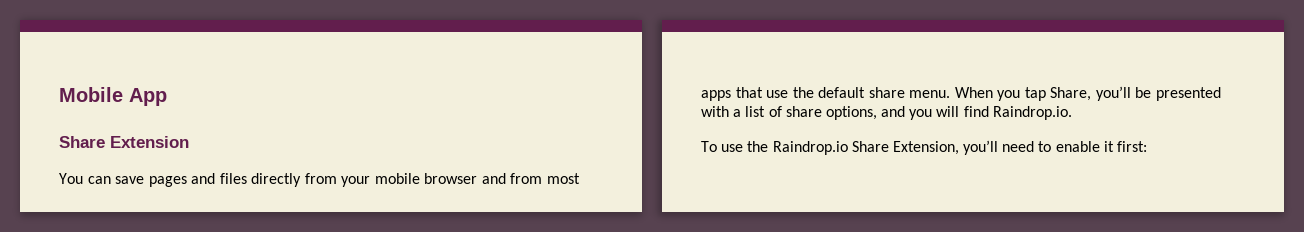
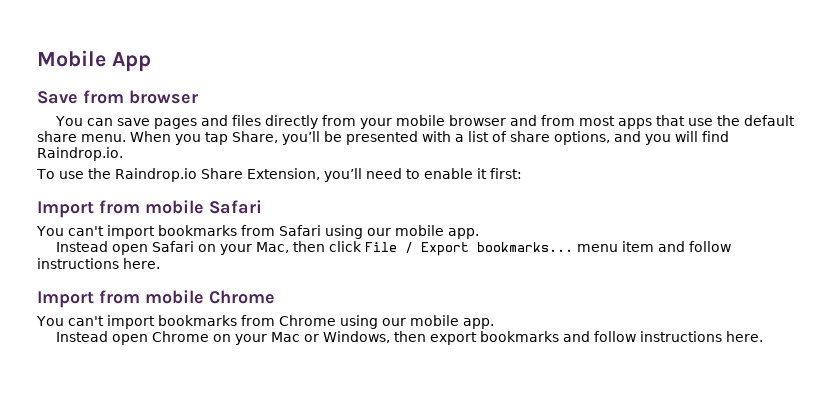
[59,136,189,148] Share Extension -> [37,90,198,104] Save from browser
(1148, 146) none -> [37,200,262,218] [36,225,479,239] [56,241,732,256] [37,258,160,269] [37,290,275,308] [36,315,494,329] [56,331,764,345] // Import from mobile Safari // You can't import bookmarks from Safari using our mobile app. // Instead open Safari on your Mac, then click File / Export bookmarks... menu item and follow instructions here. // Import from mobile Chrome // You can't import bookmarks from Chrome using our mobile app. // Instead open Chrome on your Mac or Windows, then export bookmarks and follow instructions here.

